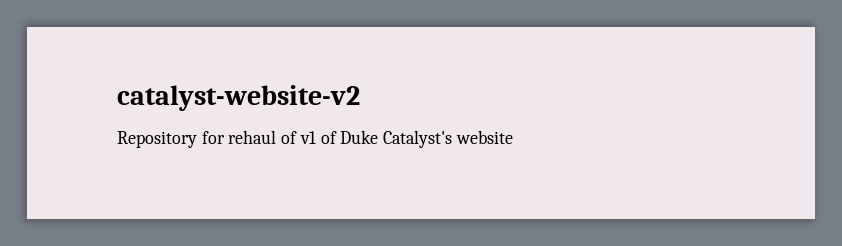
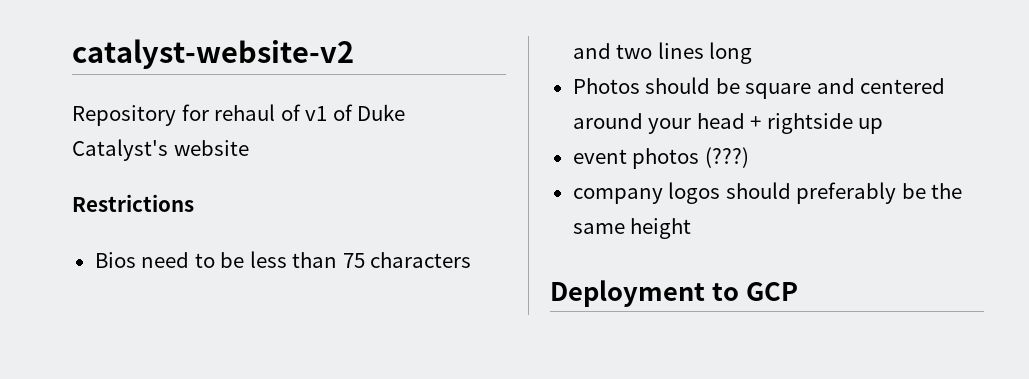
(513, 137) none -> [72,194,194,212] [94,251,472,268] [572,42,753,64] [572,77,946,99] [572,113,884,134] [572,147,749,169] [572,182,963,204] [572,218,692,239] [550,280,798,307] // Restrictions // Bios need to be less than 75 characters and two lines long // Photos should be square and centered around your head + rightside up // event photos (???) // company logos should preferably be the same height // Deployment to GCP

